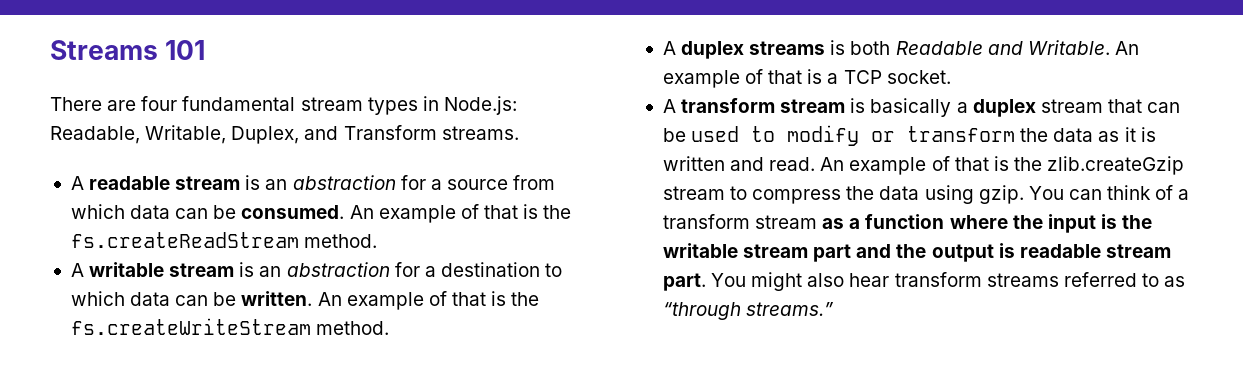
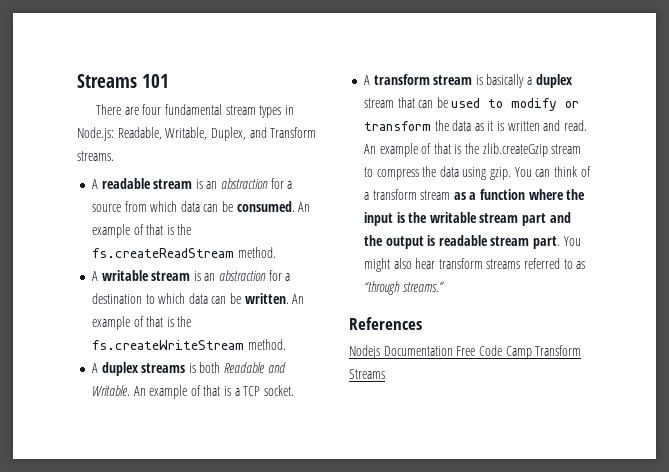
(835, 309) none -> [349,317,422,330] [349,345,582,359] [349,369,385,379] // References // Nodejs Documentation Free Code Camp Transform Streams

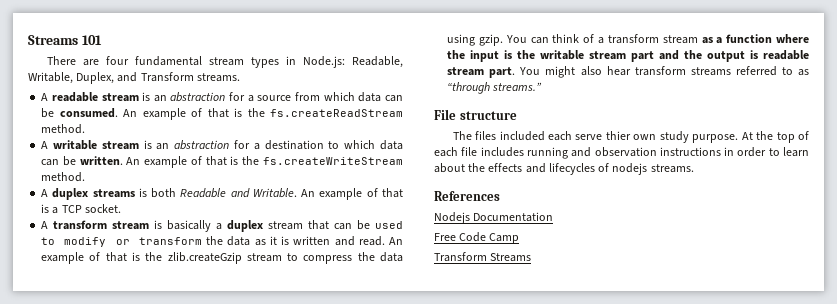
(444, 287) none -> [434,109,517,120] [452,131,809,143] [434,147,810,159] [434,163,694,175] // File structure // The files included each serve thier own study purpose. At the top of each file includes running and observation instructions in order to learn about the effects and lifecycles of nodejs streams.
(453, 351) none -> (554, 217) //
(532, 352) none -> (520, 238) //

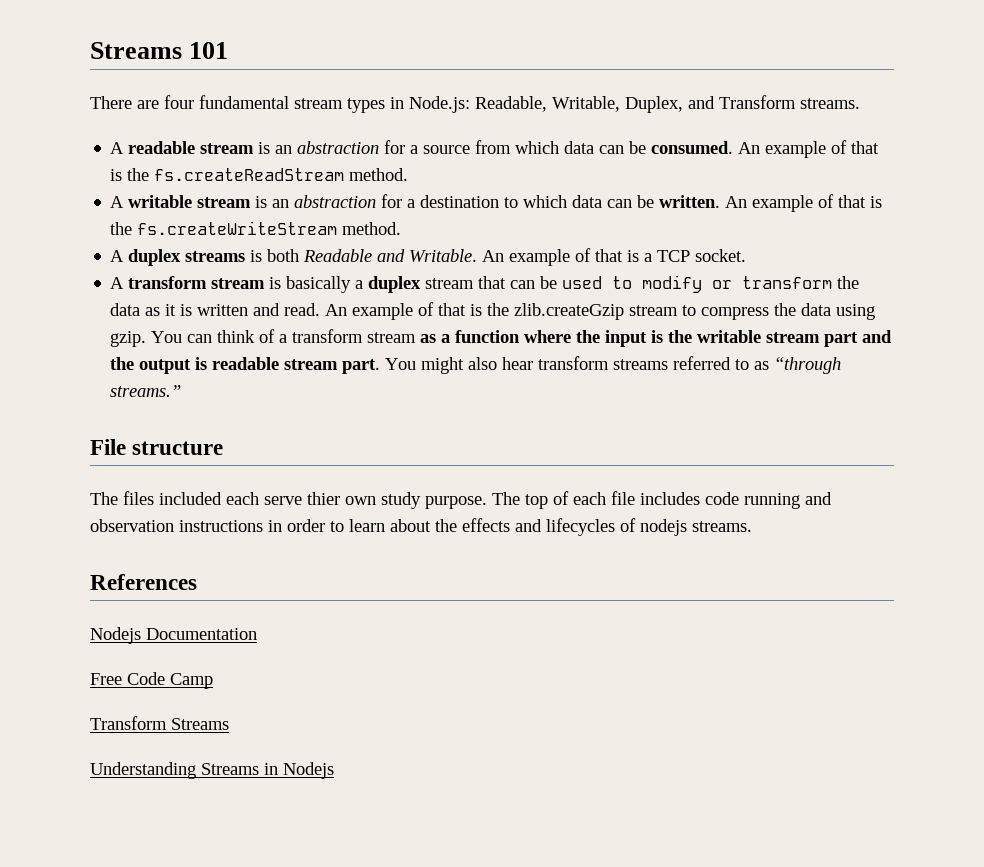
[741,131,774,140] At the -> [492,492,520,505] The
(524, 152) none -> [705,492,739,505] code
(532, 257) none -> [90,762,334,779] // Understanding Streams in Nodejs

